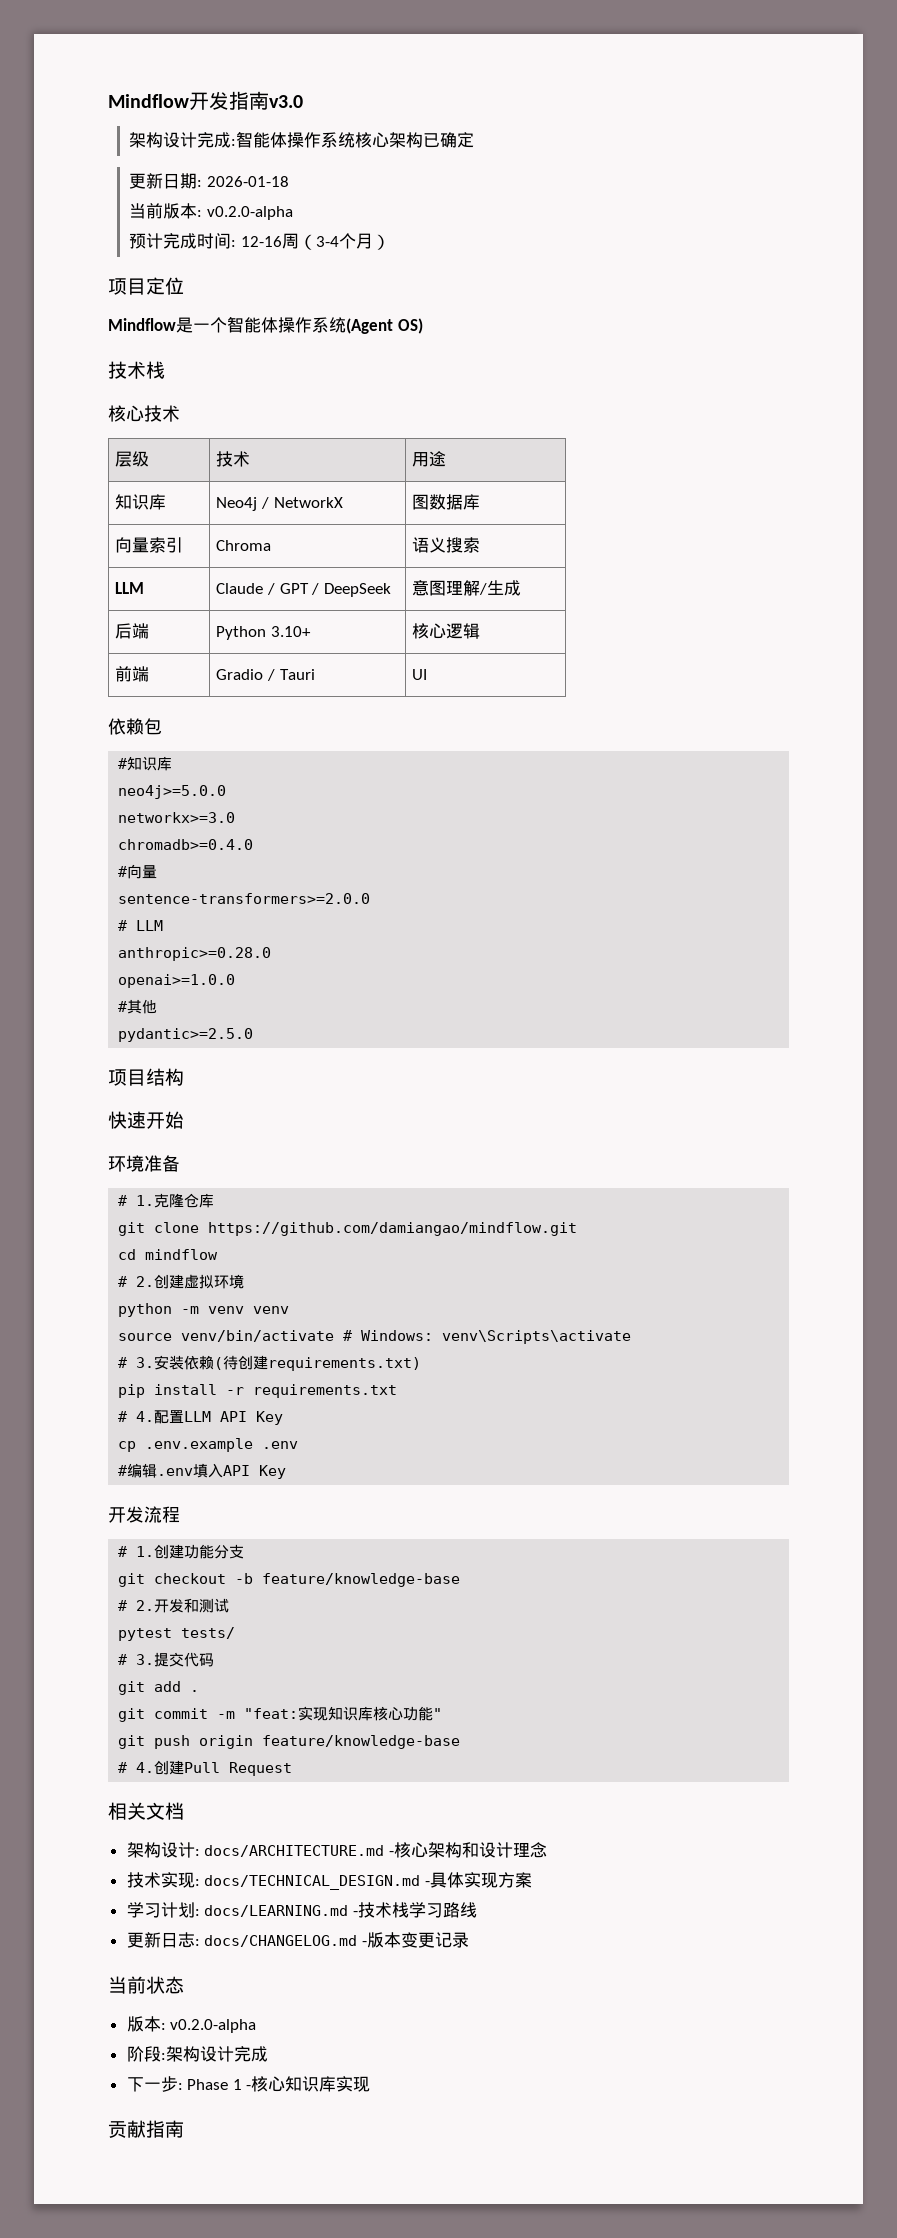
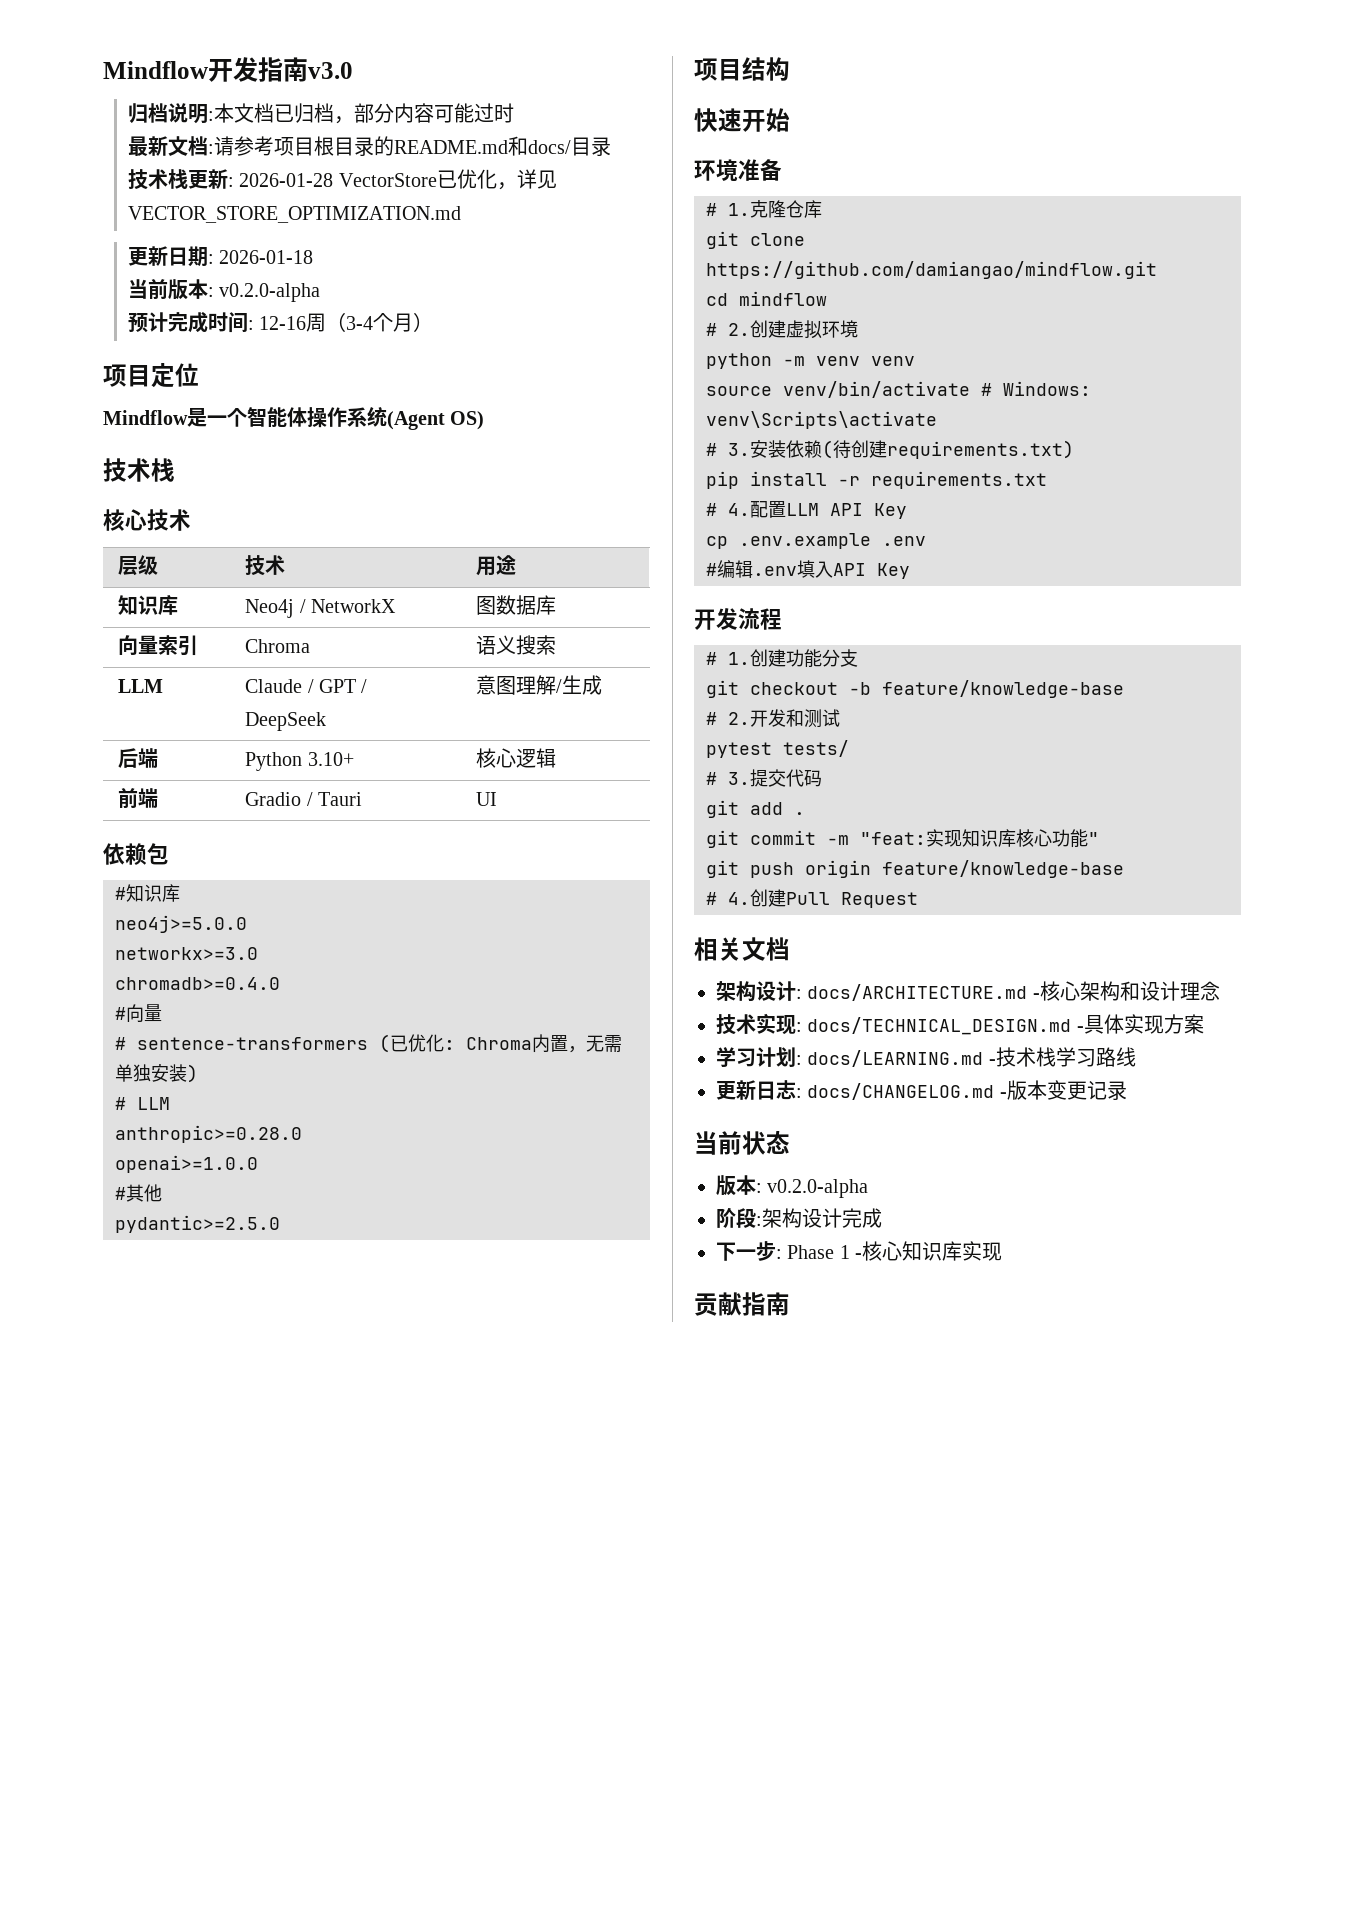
[129,131,475,148] 架构设计完成:智能体操作系统核心架构已确定 -> [127,103,514,124] [127,136,611,156] [127,169,557,190] [127,206,461,223] 归档说明:本文档已归档，部分内容可能过时 // 最新文档:请参考项目根目录的README.md和docs/目录 // 技术栈更新: 2026-01-28 VectorStore已优化，详见VECTOR_STORE_OPTIMIZATION.md
[118,893,371,904] sentence-transformers>=2.0.0 -> [115,1034,622,1053] [115,1064,198,1083] # sentence-transformers (已优化: Chroma内置，无需单独安装)

